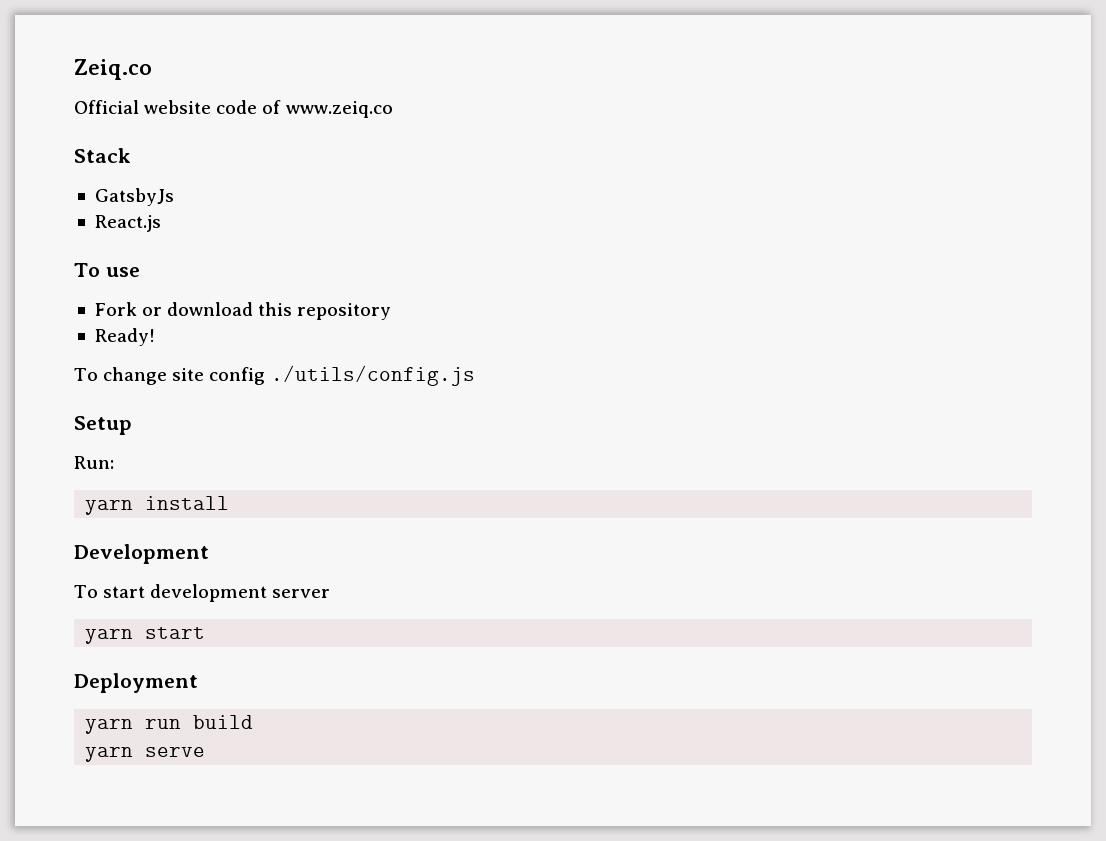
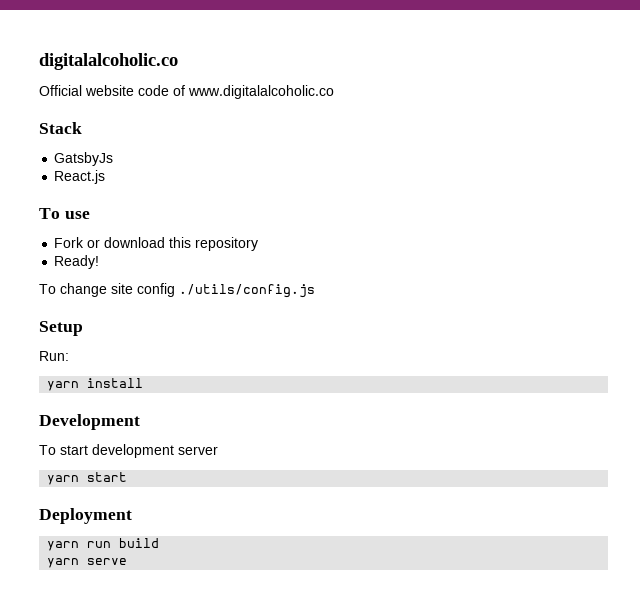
[74,59,152,80] Zeiq.co -> [39,53,178,70] digitalalcoholic.co
[285,101,393,118] www.zeiq.co -> [188,85,334,99] www.digitalalcoholic.co

